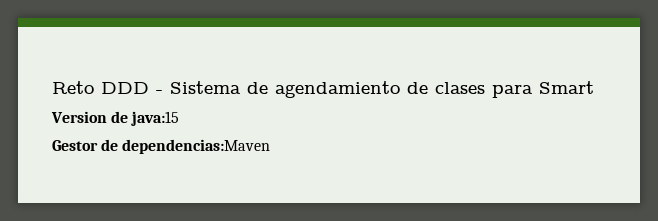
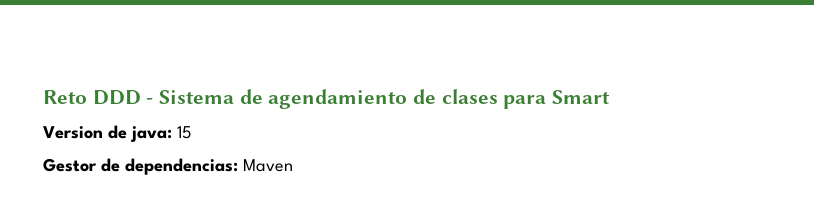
[131,111,180,126] java:15 -> [129,126,191,142] java: 15
[122,139,271,154] dependencias:Maven -> [124,158,293,175] dependencias: Maven

